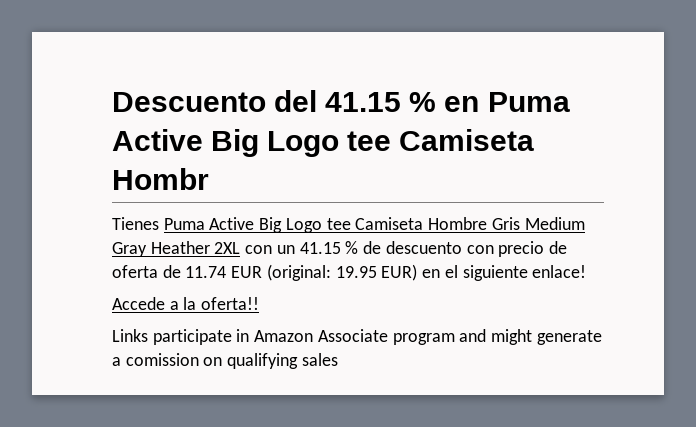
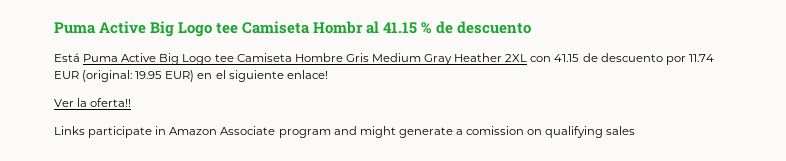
[112,90,480,112] Descuento del 41.15 % en -> (54, 28) none
[112,217,159,230] // Tienes -> [366,21,531,34] [54,53,80,62] al 41.15 % de descuento // Está
[276,241,567,257] [112,265,181,278] un 41.15 % de descuento con precio de oferta de -> [554,53,686,65] 41.15 de descuento por
[112,297,179,310] Accede a -> [54,99,74,107] Ver

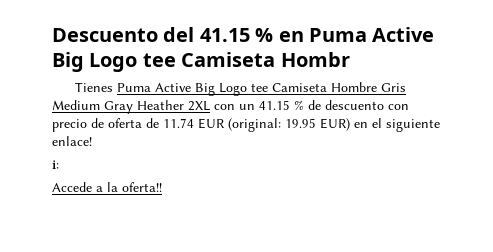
(54, 28) none -> [52,27,304,42] Descuento del 41.15 % en
[366,21,531,34] [54,53,80,62] al 41.15 % de descuento // Está -> [75,82,114,92] // Tienes
[554,53,686,65] 41.15 de descuento por -> [239,100,409,110] [52,118,159,132] un 41.15 % de descuento con precio de oferta de
[54,99,74,107] Ver -> [52,160,59,169] [52,182,103,192] ℹ: // Accede a
[54,126,636,138] // Links participate in Amazon Associate program and might generate a comission on qualifying sales -> (162, 187) none

